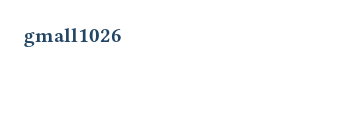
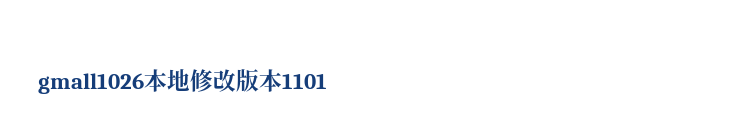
(122, 37) none -> [144,69,327,92] 本地修改版本1101

